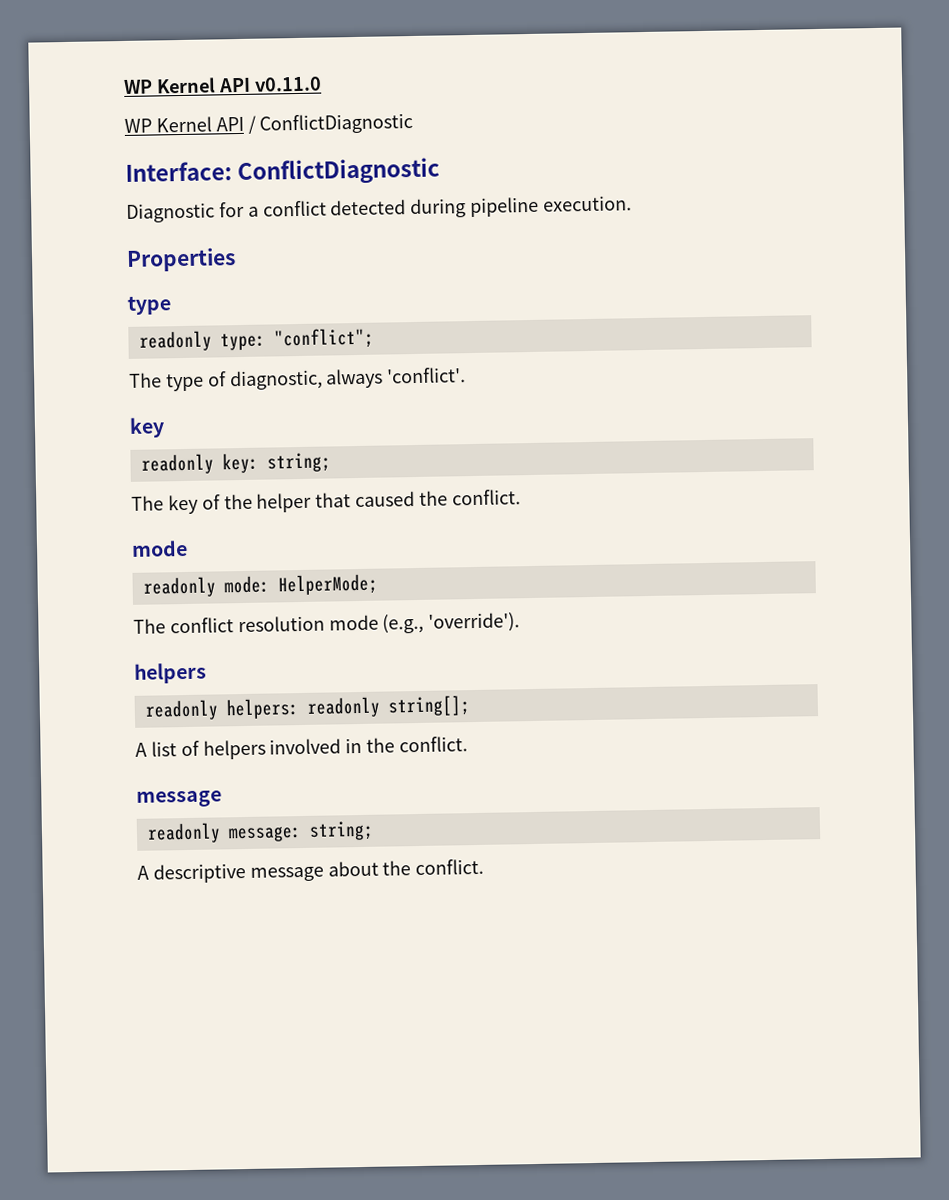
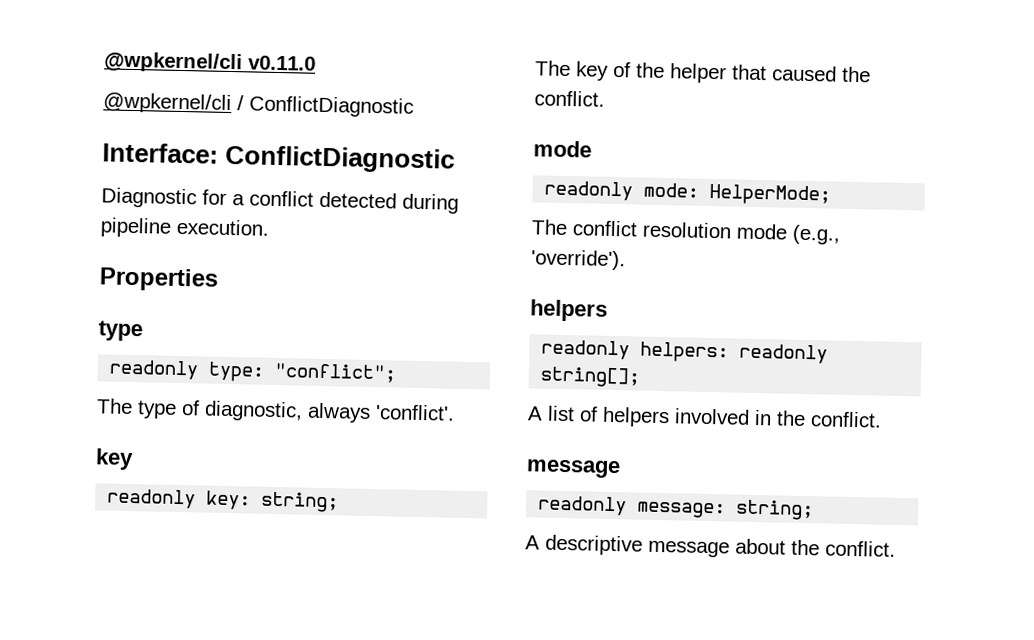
[123,76,322,94] [124,116,244,133] WP Kernel API v0.11.0 // WP Kernel API -> [104,51,316,74] [103,92,232,115] @wpkernel/cli v0.11.0 // @wpkernel/cli

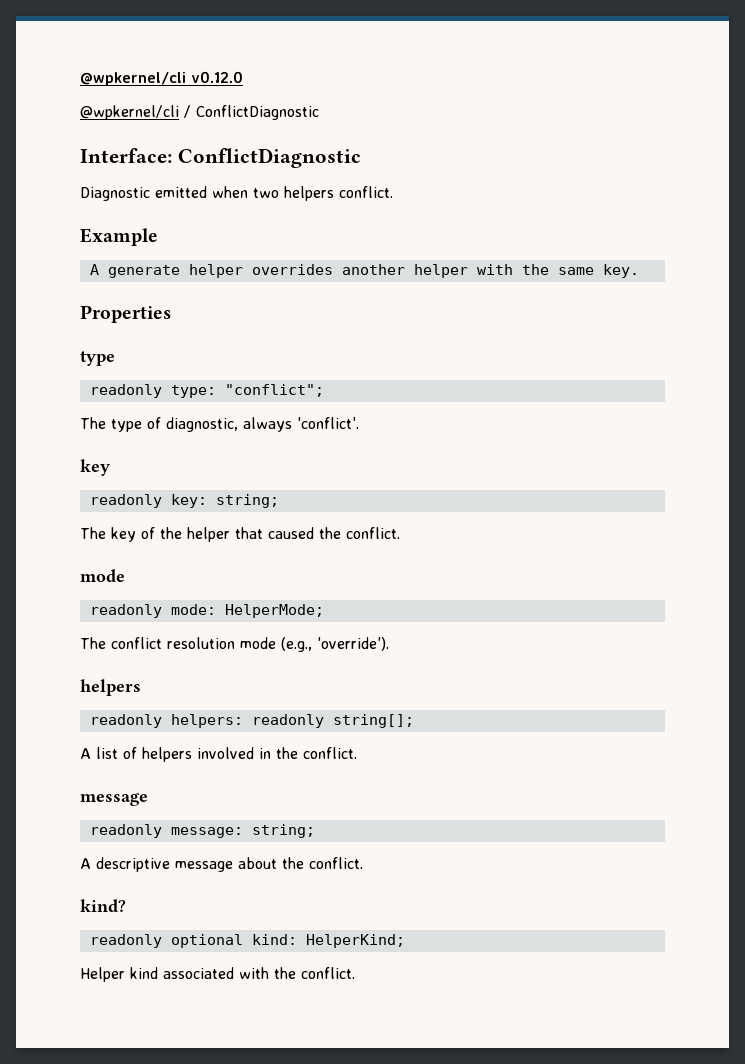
[104,51,316,74] @wpkernel/cli v0.11.0 -> [80,71,243,86] @wpkernel/cli v0.12.0
[202,189,459,214] [100,217,270,238] for a conflict detected during pipeline execution. -> [155,186,393,201] [80,228,158,246] [89,264,639,278] emitted when two helpers conflict. // Example // A generate helper overrides another helper with the same key.
(896, 548) none -> [80,899,126,912] [89,934,405,948] [80,967,355,982] // kind? // readonly optional kind: HelperKind; // Helper kind associated with the conflict.

